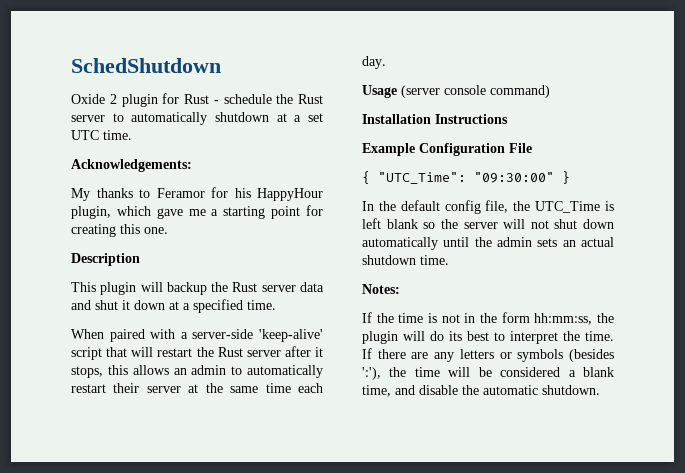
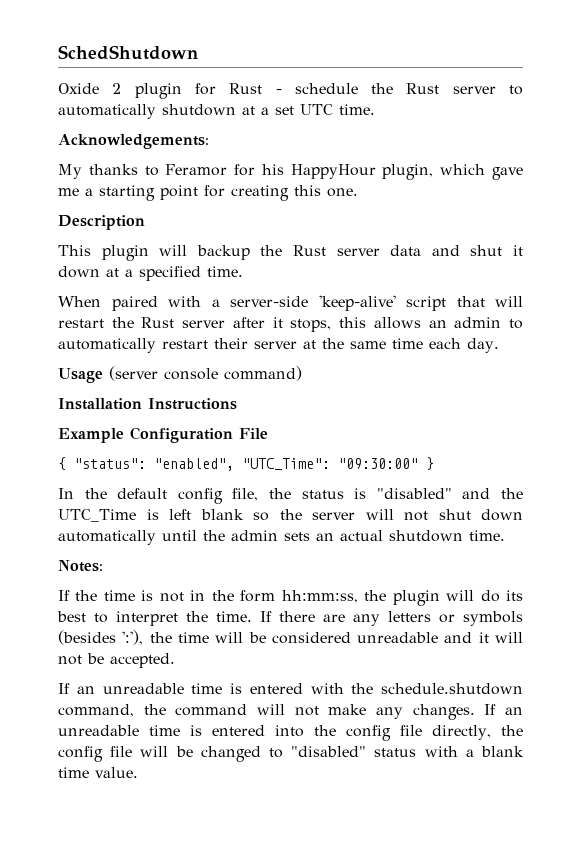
(370, 177) none -> [74,458,234,471] "status": "enabled",
(531, 206) none -> [301,488,524,499] status is "disabled" and the
[568,367,614,377] [362,385,600,397] a blank time, and disable the automatic shutdown. -> [357,632,523,643] [58,653,175,668] [58,683,523,695] [58,704,523,720] [58,725,523,741] [58,746,524,762] [58,767,138,778] unreadable and it will not be accepted. // If an unreadable time is entered with the schedule.shutdown command, the command will not make any changes. If an unreadable time is entered into the config file directly, the config file will be changed to "disabled" status with a blank time value.

